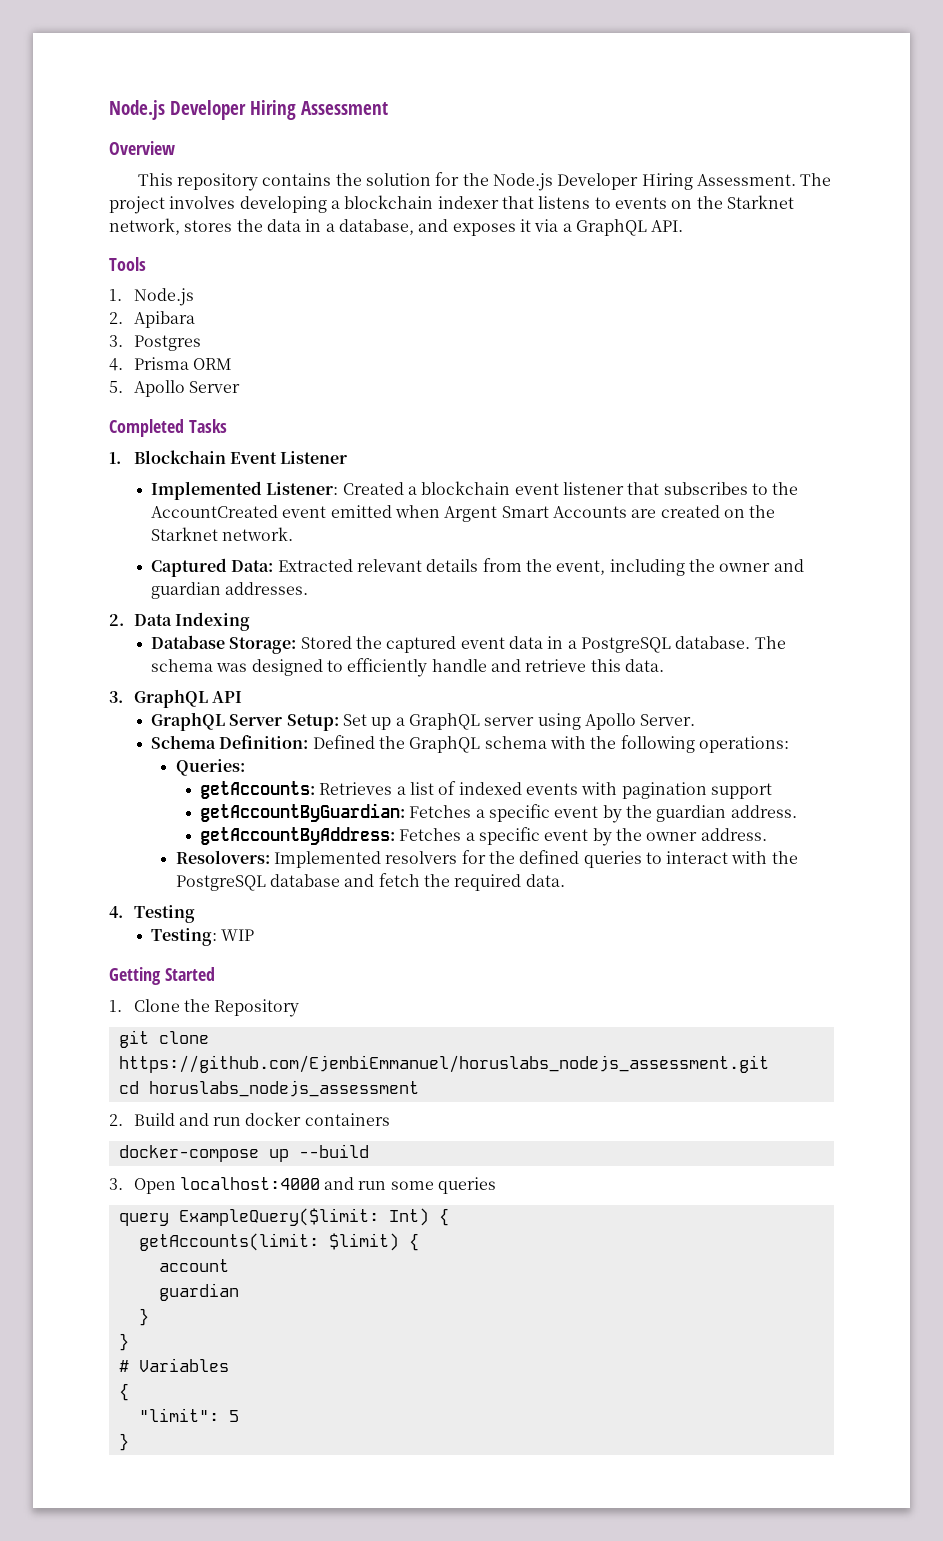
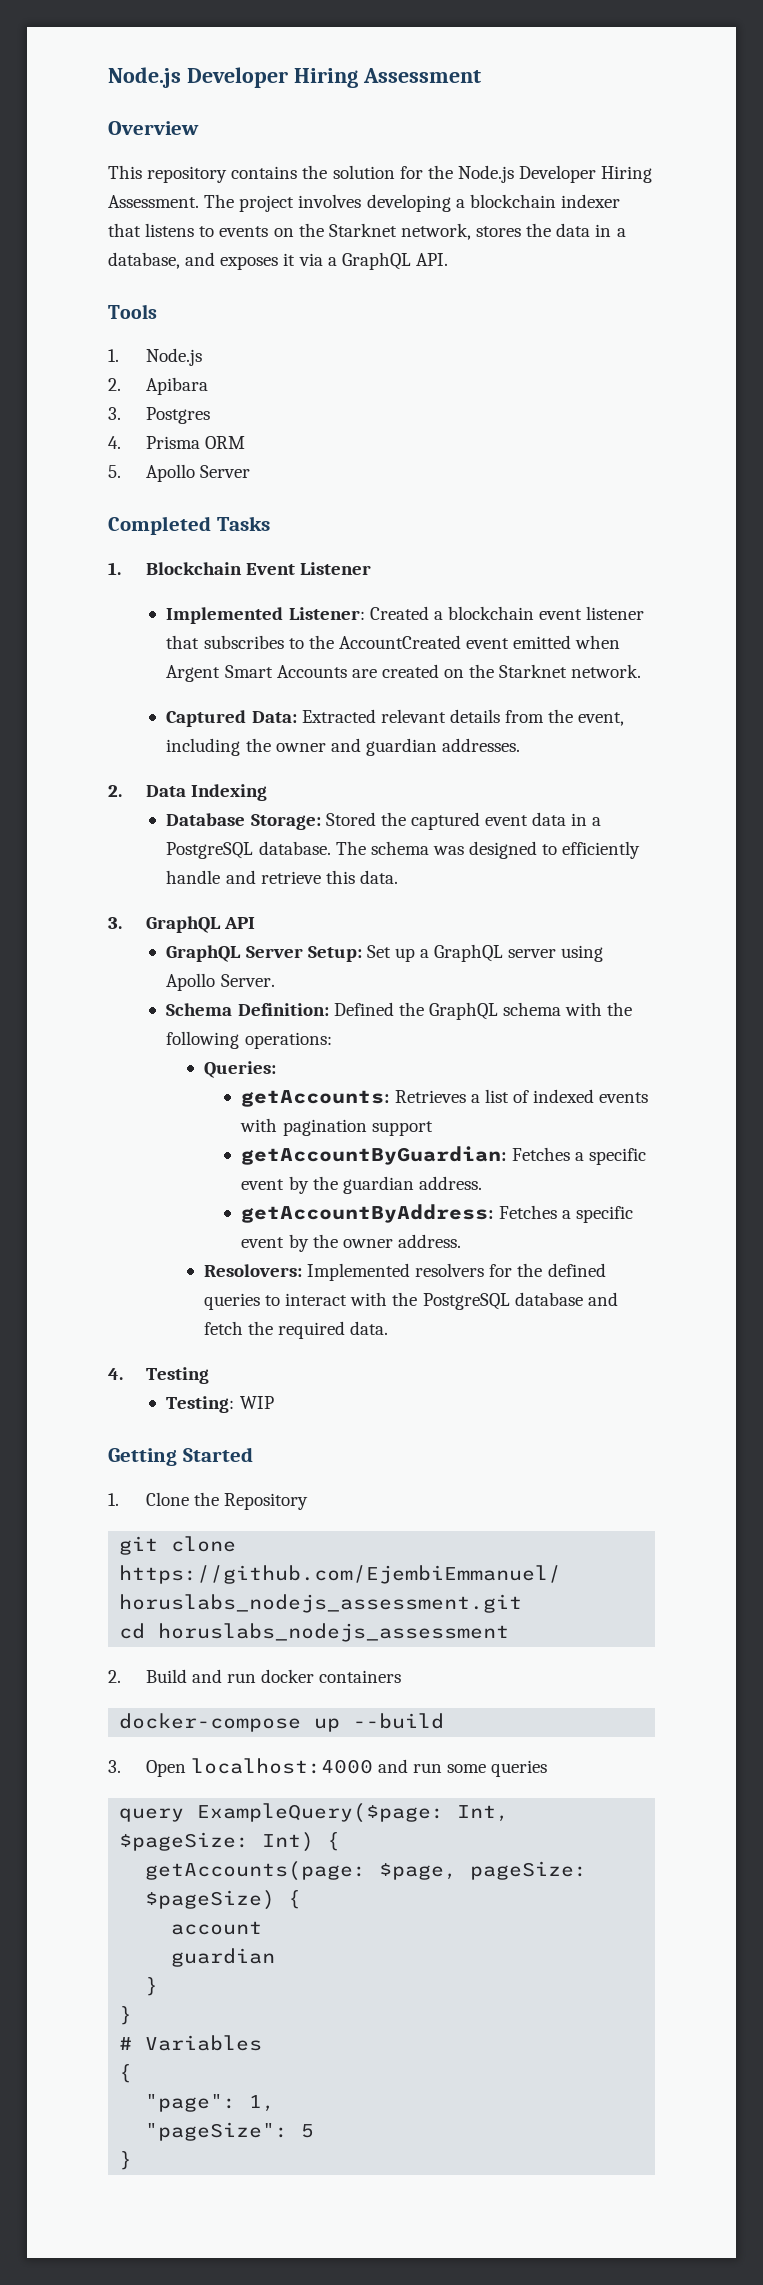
[178,1208,379,1226] ExampleQuery($limit: -> [197,1803,510,1823] [119,1832,250,1851] ExampleQuery($page: Int, $pageSize:
[138,1233,399,1251] getAccounts(limit: $limit) -> [145,1861,588,1881] [145,1890,276,1910] getAccounts(page: $page, pageSize: $pageSize)
[138,1408,219,1422] "limit": -> [145,2094,276,2112] [145,2122,289,2141] "page": 1, // "pageSize":

